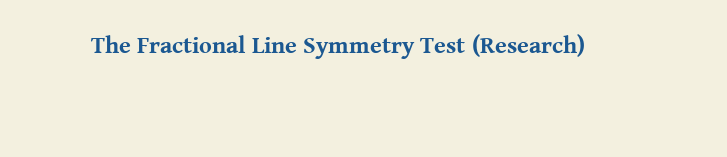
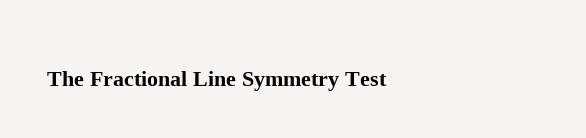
[471,34,585,57] (Research) -> (387, 79) none

